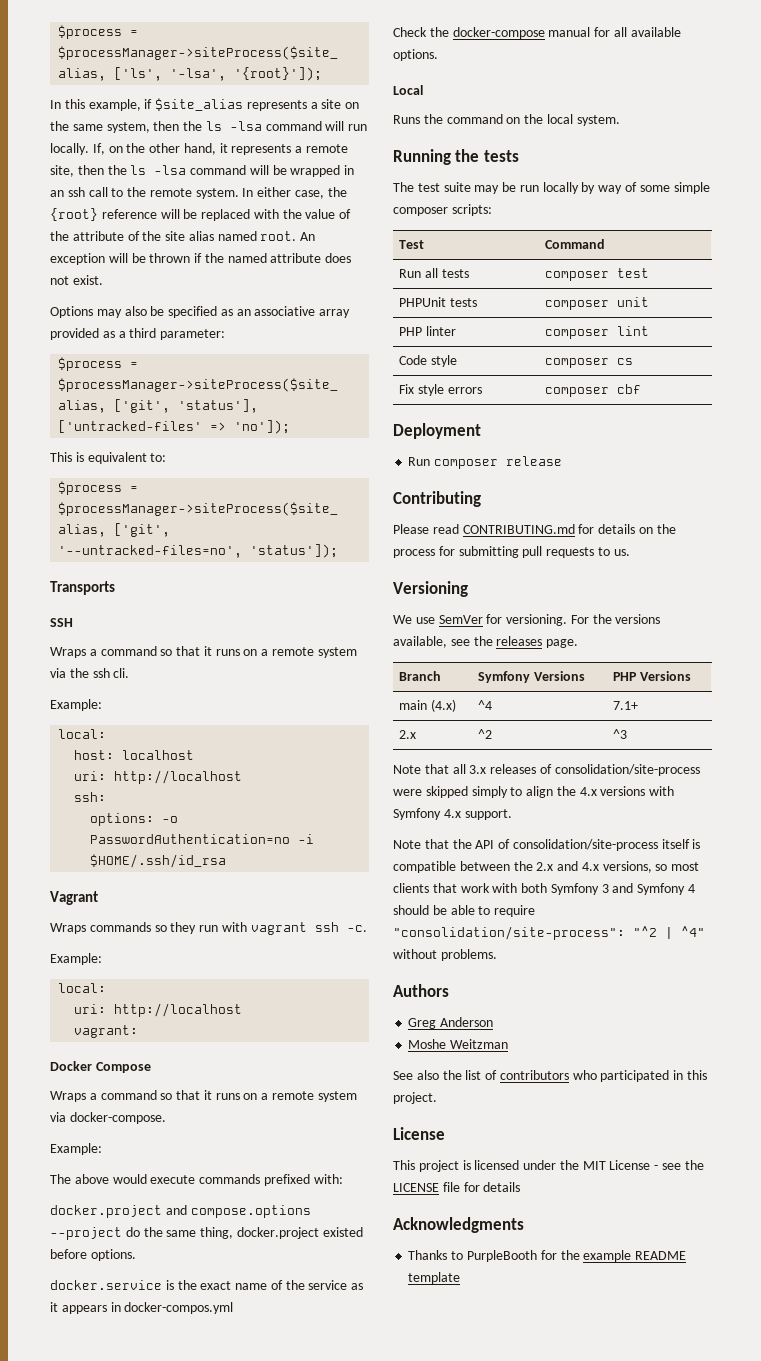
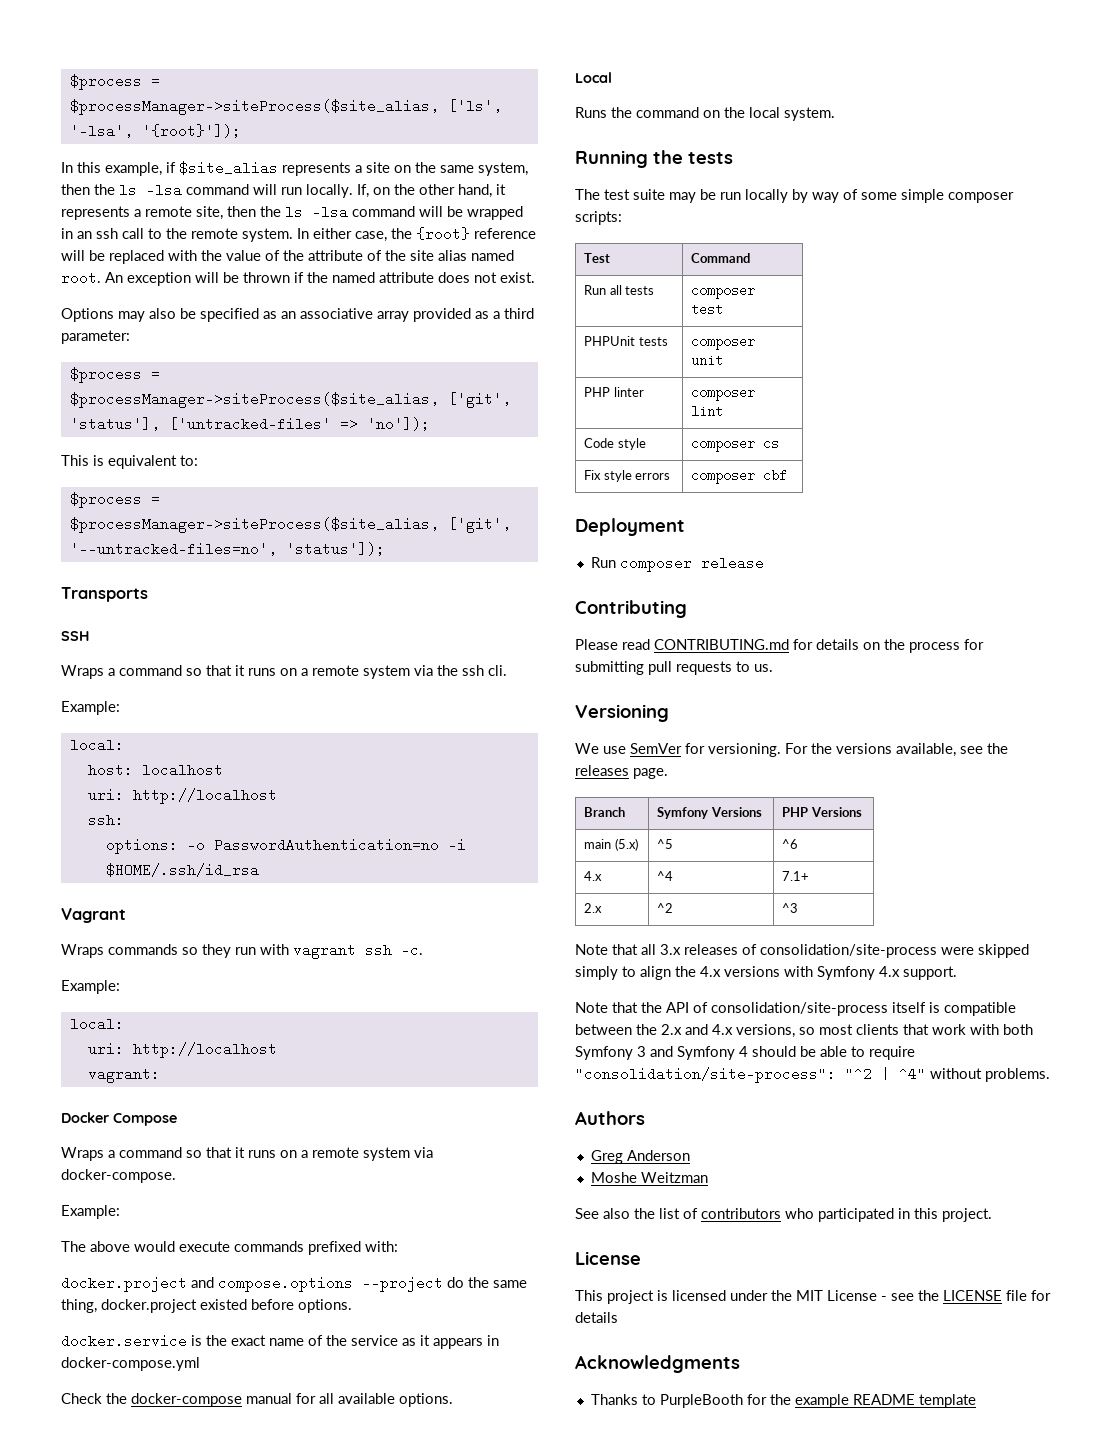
[124,1302,234,1314] docker-compos.yml -> [61,1357,200,1371] docker-compose.yml
[431,699,457,712] (4.x) -> [614,838,638,851] [657,839,674,849] [782,839,799,849] [584,871,603,881] (5.x) | ^5 | ^6 // 4.x

